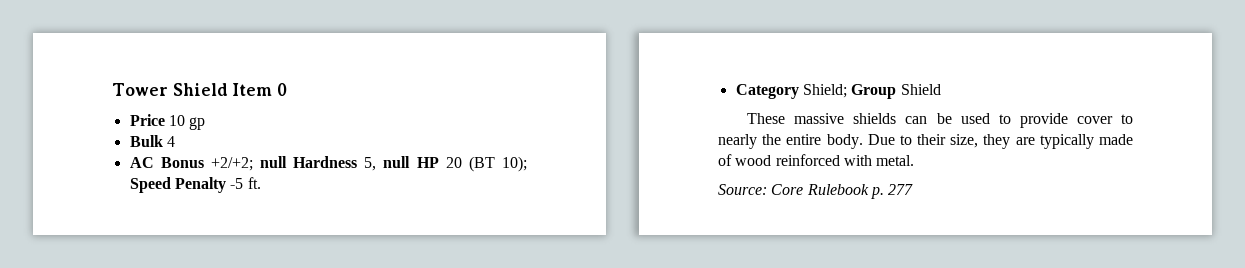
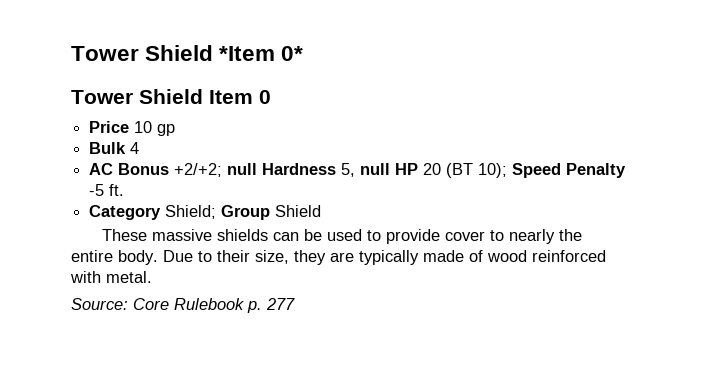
[112,83,228,96] Tower Shield -> [71,45,304,61] [71,89,203,104] Tower Shield *Item 0* // Tower Shield

